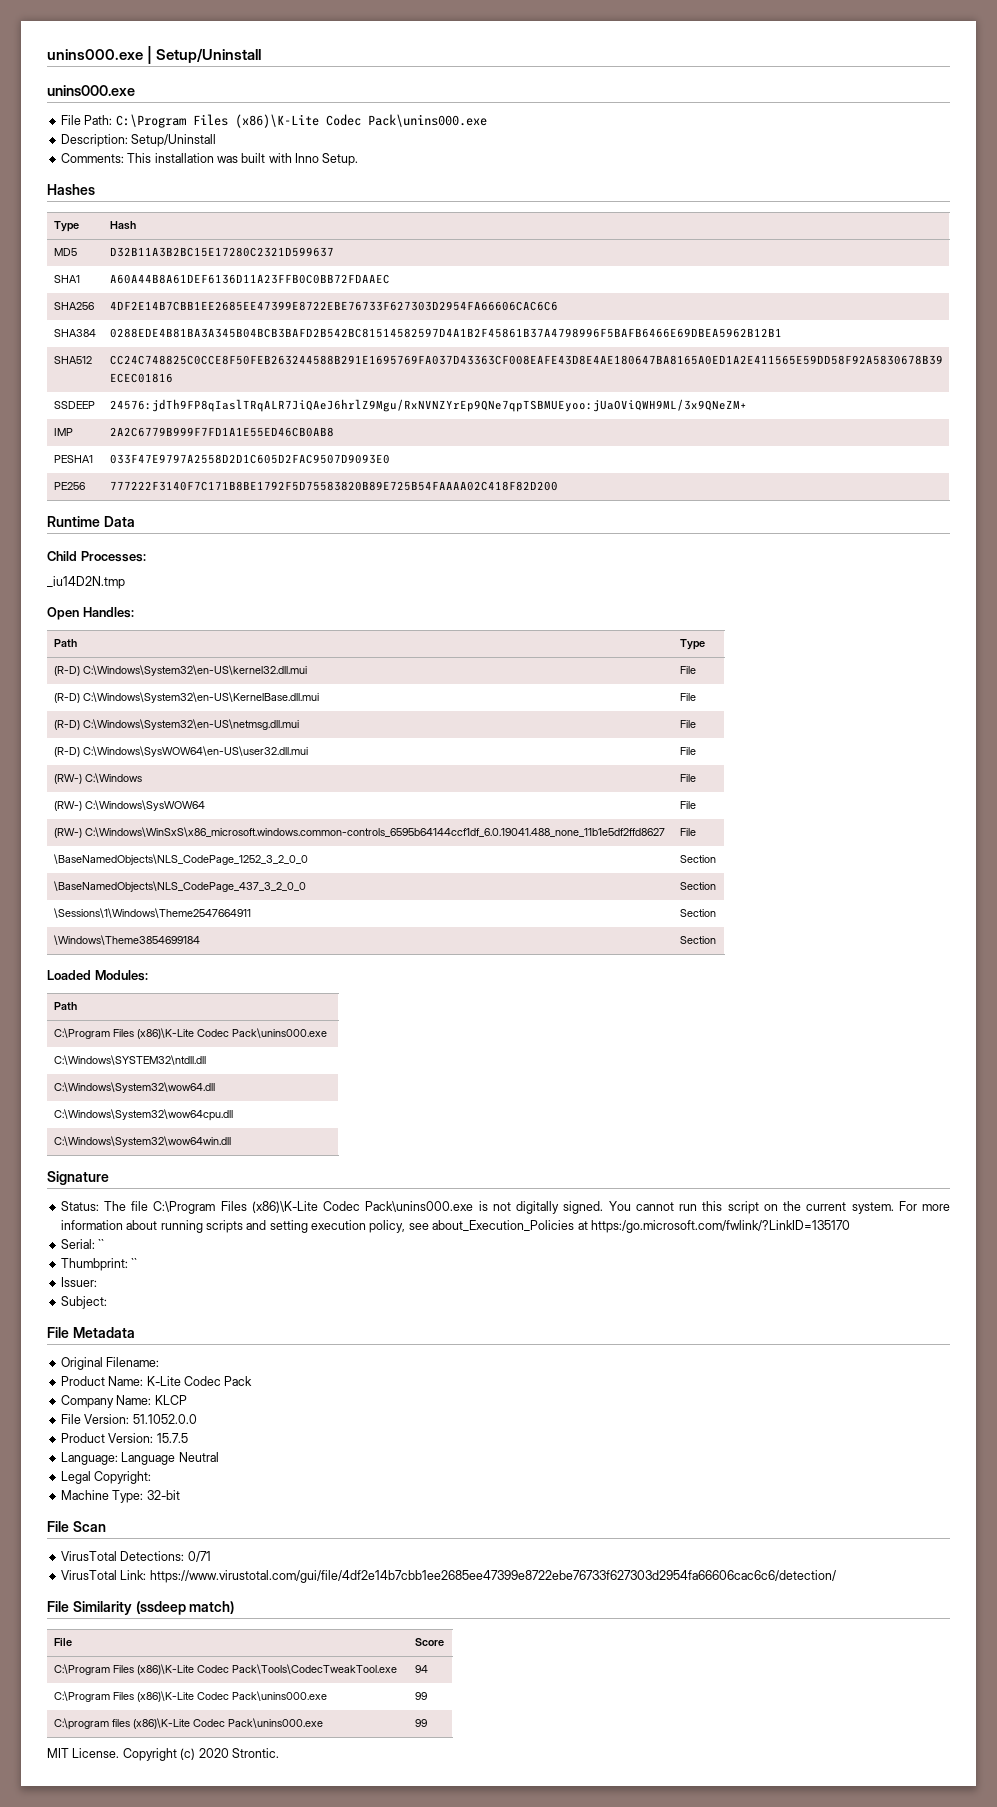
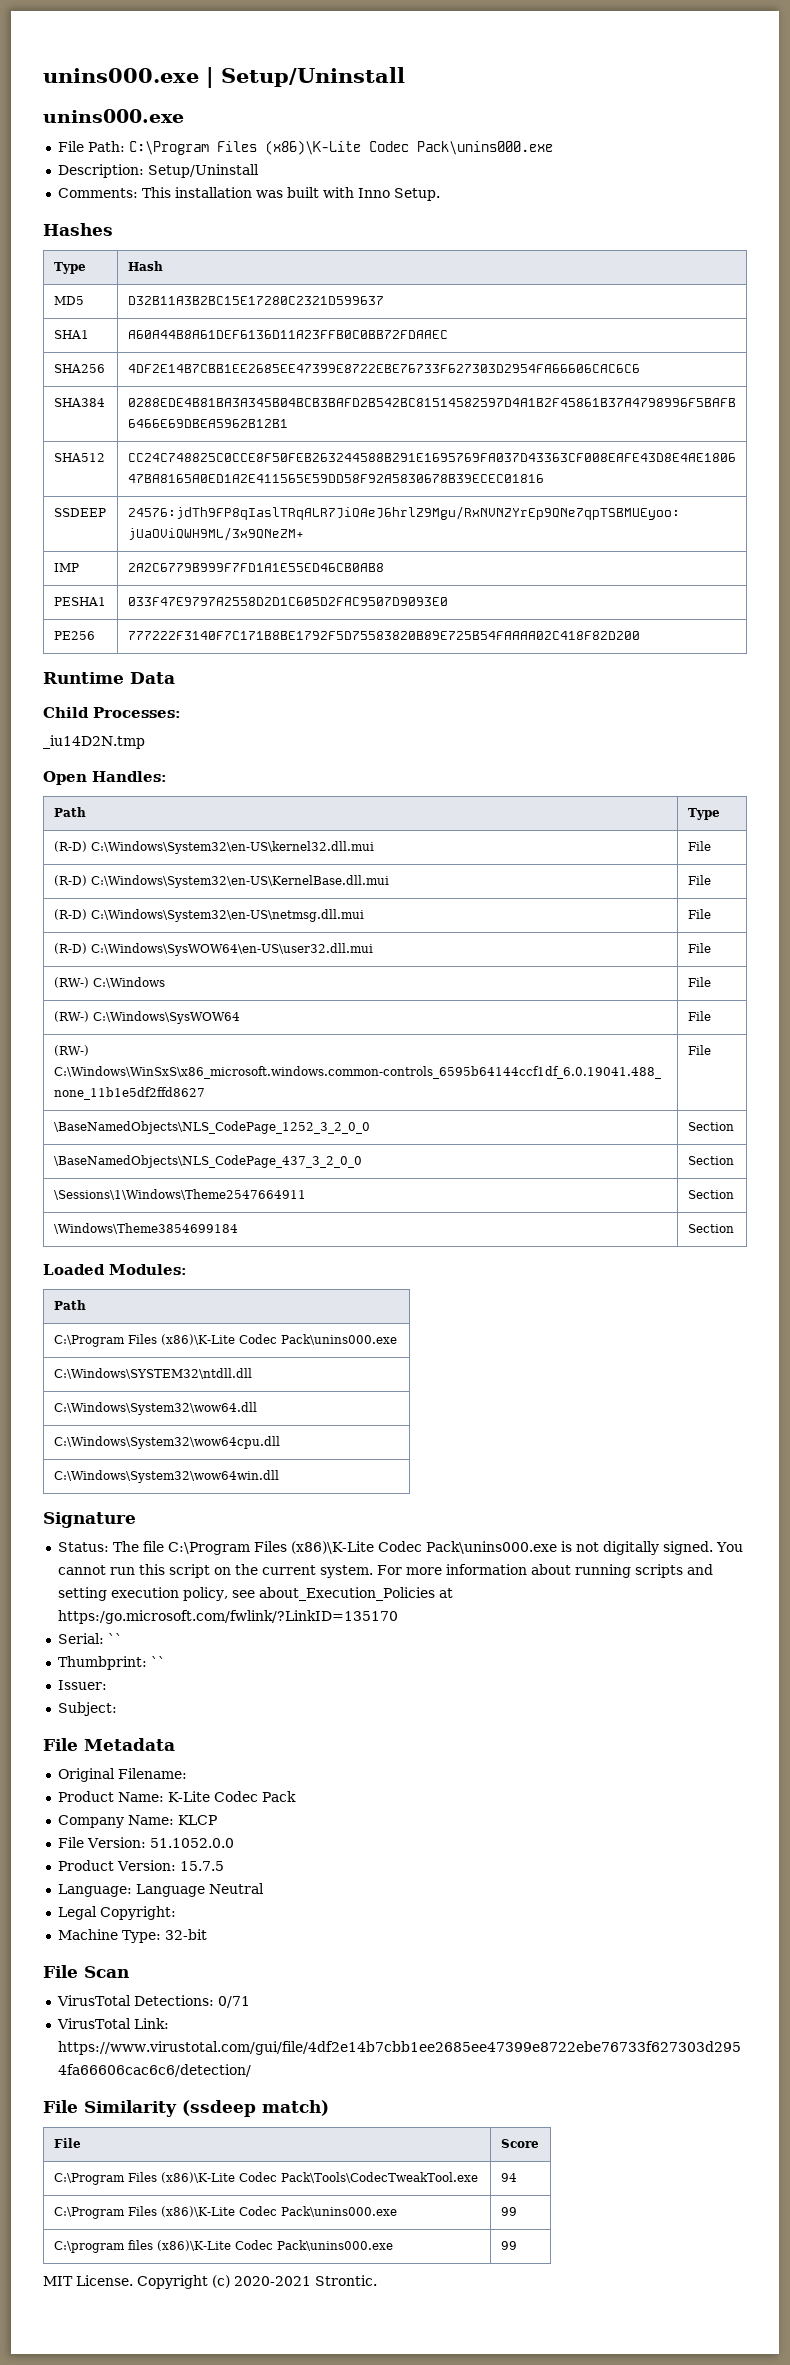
[198,1748,229,1758] 2020 -> [234,2276,311,2286] 2020-2021

